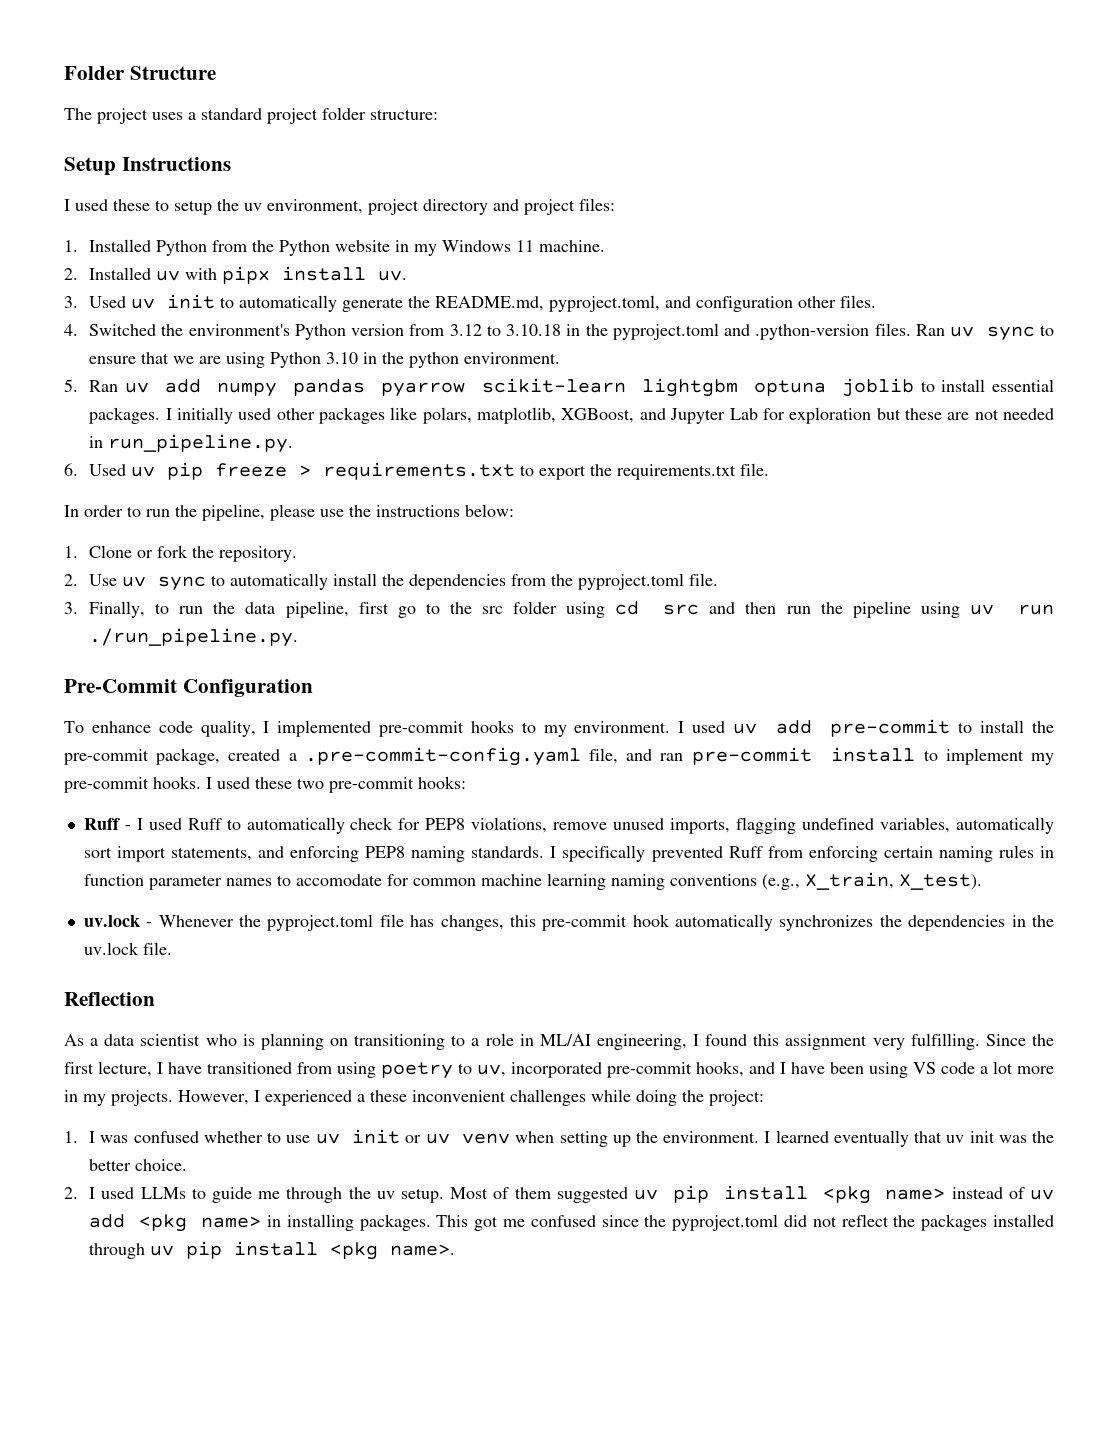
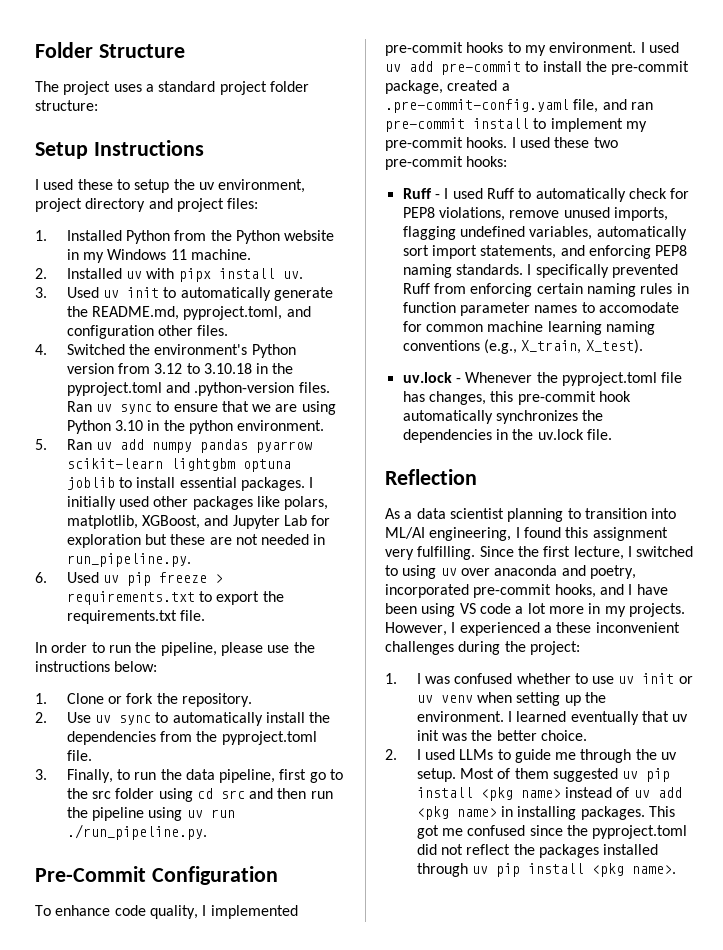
[205,1033,534,1050] who is planning on transitioning to a role in -> [507,508,677,522] planning to transition into
[168,1062,506,1079] have transitioned from using poetry to uv, -> [636,546,694,557] [385,565,636,579] switched to using uv over anaconda and poetry,
[591,1089,677,1106] while doing -> [458,641,501,655] during

